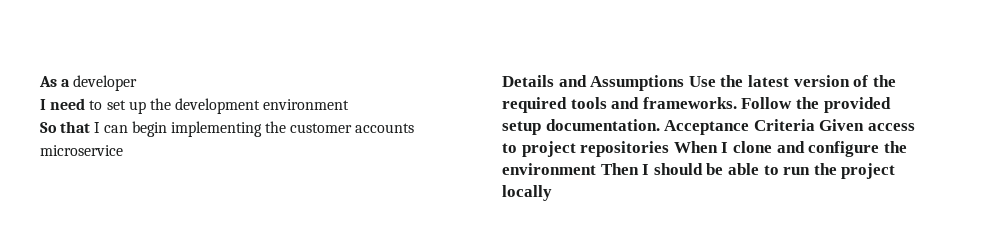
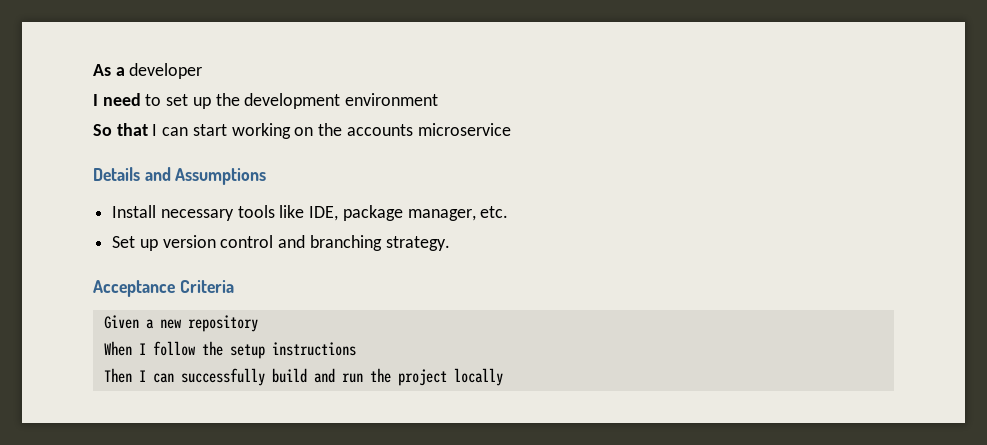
[131,121,353,137] begin implementing the customer -> [192,123,343,139] start working on the
[688,75,896,87] [502,97,891,113] [502,119,915,135] [502,141,907,157] [502,163,779,175] Use the latest version of the required tools and frameworks. Follow the provided setup documentation. Acceptance Criteria Given access to project repositories When I clone and configure the environment Then I should be able to -> [112,205,509,221] [112,235,450,251] [93,280,234,297] [103,315,258,332] [103,341,356,359] [103,368,335,386] // Install necessary tools like IDE, package manager, etc. // Set up version control and branching strategy. // Acceptance Criteria // Given a new repository // When I follow the setup instructions // Then I can successfully build and

